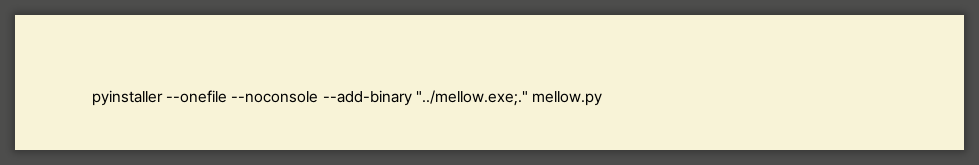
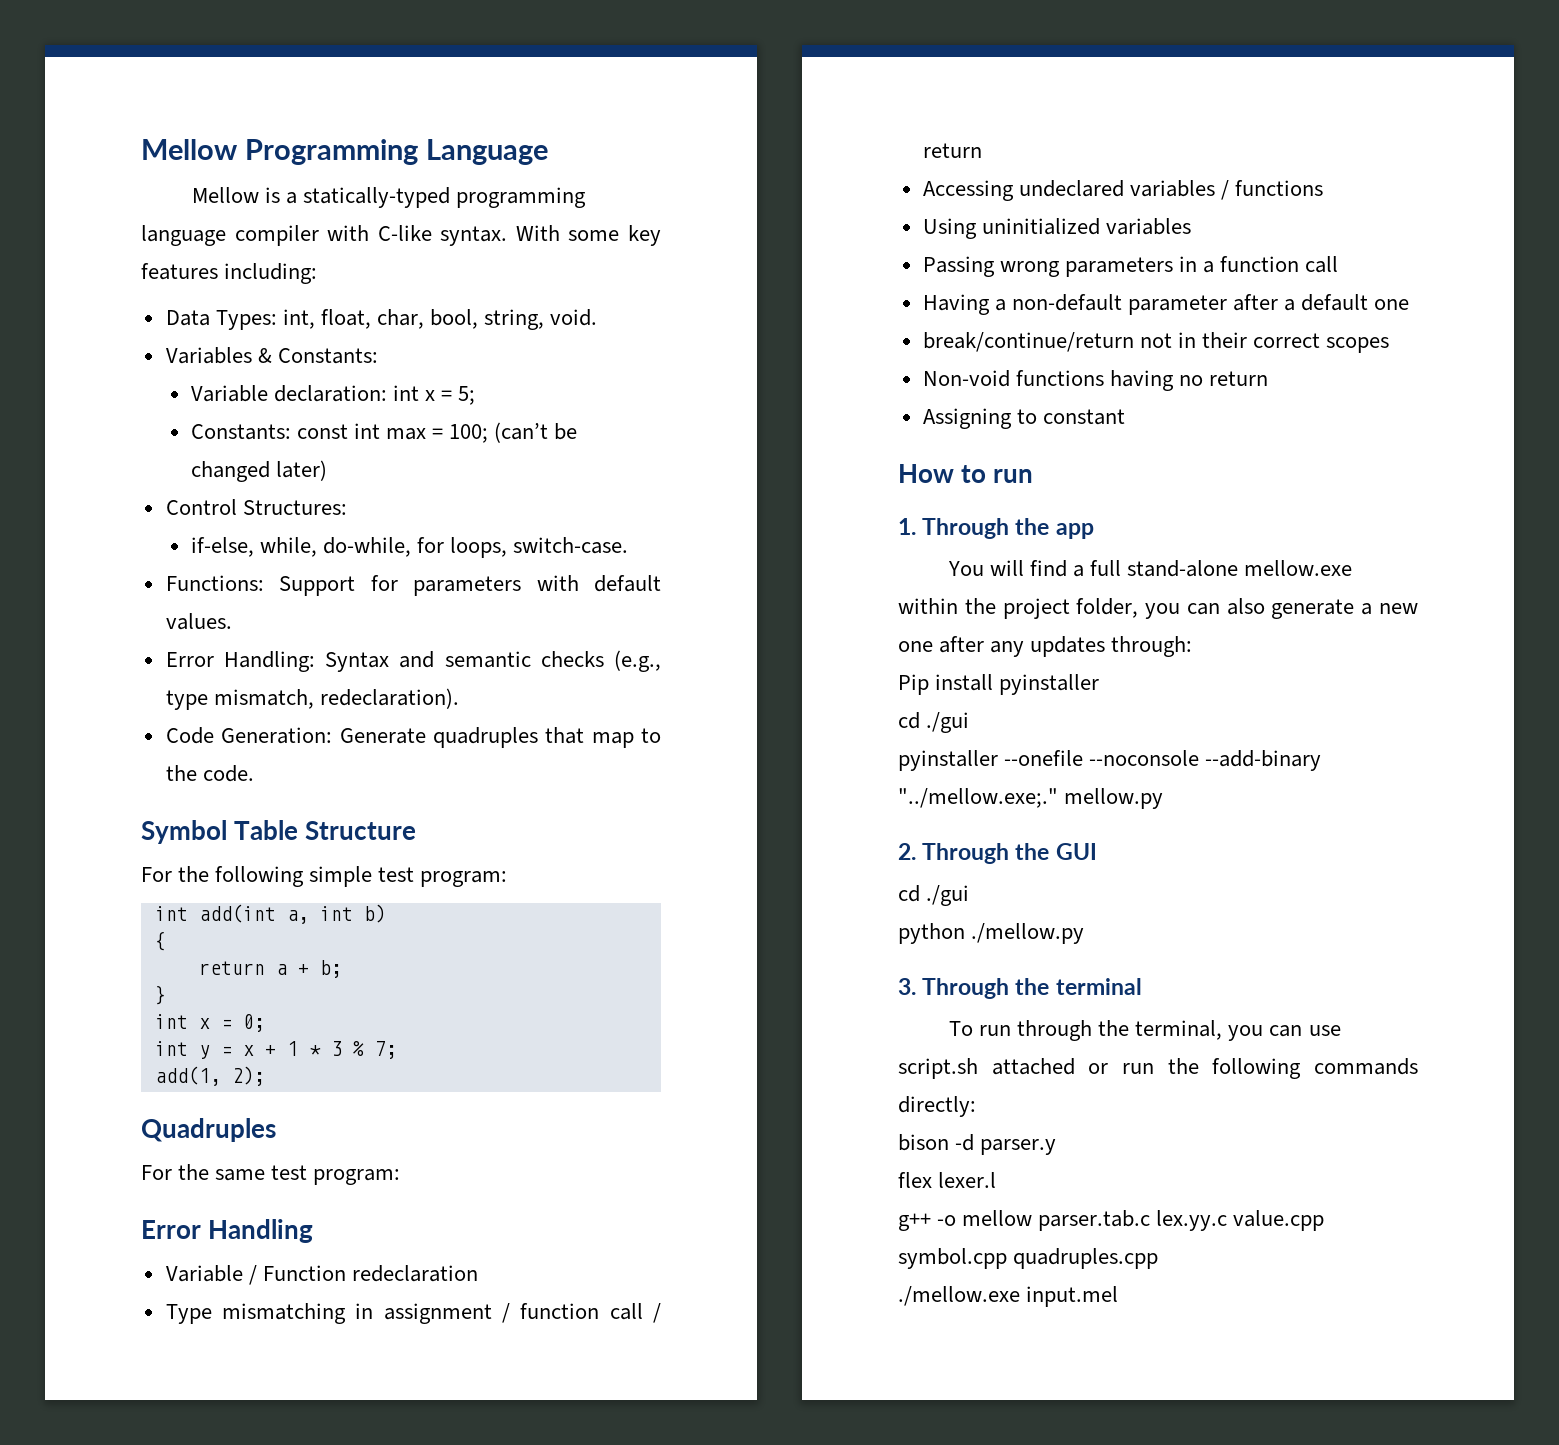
(92, 98) none -> [141,139,548,165] [192,187,587,208] [141,225,661,246] [141,263,318,284] [165,309,598,330] [165,347,378,364] [190,385,476,405] [190,422,578,443] [190,460,327,482] [165,499,347,515] [190,537,629,558] [165,575,661,596] [165,613,232,630] [165,650,661,672] [165,688,459,710] [165,727,661,748] [165,765,254,782] [141,820,417,844] [141,866,508,887] [154,904,386,924] [154,931,166,951] [198,960,342,978] [154,985,166,1005] [154,1014,265,1032] [154,1041,397,1059] [154,1066,265,1086] [141,1118,276,1142] [141,1164,401,1185] [141,1219,314,1243] [165,1265,478,1285] [165,1303,661,1324] [922,143,982,158] [922,180,1324,201] [922,218,1191,239] [922,256,1339,277] [922,294,1410,315] [922,332,1390,353] [922,370,1269,391] [922,408,1125,429] [898,464,1034,483] [898,518,1094,539] [948,560,1353,577] [898,598,1418,619] [898,636,1193,657] [898,674,1100,695] [898,712,970,733] Mellow Programming Language // Mellow is a statically-typed programming language compiler with C-like syntax. With some key features including: // Data Types: int, float, char, bool, string, void. // Variables & Constants: // Variable declaration: int x = 5; // Constants: const int max = 100; (can’t be changed later) // Control Structures: // if-else, while, do-while, for loops, switch-case. // Functions: Support for parameters with default values. // Error Handling: Syntax and semantic checks (e.g., type mismatch, redeclaration). // Code Generation: Generate quadruples that map to the code. // Symbol Table Structure // For the following simple test program: // int add(int a, int b) // { // return a + b; // } // int x = 0; // int y = x + 1 * 3 % 7; // add(1, 2); // Quadruples // For the same test program: // Error Handling // Variable / Function redeclaration // Type mismatching in assignment / function call / return // Accessing undeclared variables / functions // Using uninitialized variables // Passing wrong parameters in a function call // Having a non-default parameter after a default one // break/continue/return not in their correct scopes // Non-void functions having no return // Assigning to constant // How to run // 1. Through the app // You will find a full stand-alone mellow.exe within the project folder, you can also generate a new one after any updates through: // Pip install pyinstaller // cd ./gui //
(602, 98) none -> [898,843,1097,864] [898,885,970,906] [898,923,1085,944] [898,978,1142,999] [949,1020,1341,1041] [898,1058,1418,1079] [898,1096,976,1117] [898,1134,1057,1155] [898,1172,997,1188] [898,1210,1325,1231] [898,1248,1159,1269] [898,1286,1119,1307] // 2. Through the GUI // cd ./gui // python ./mellow.py // 3. Through the terminal // To run through the terminal, you can use script.sh attached or run the following commands directly: // bison -d parser.y // flex lexer.l // g++ -o mellow parser.tab.c lex.yy.c value.cpp symbol.cpp quadruples.cpp // ./mellow.exe input.mel

